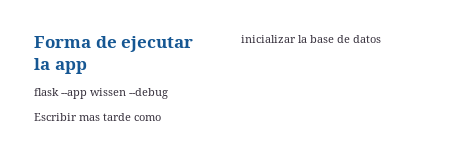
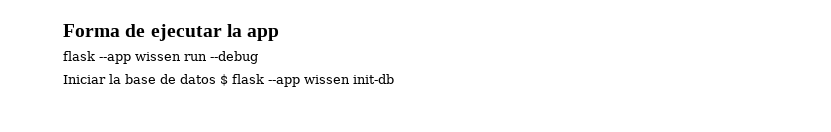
(126, 92) none -> [184,54,207,61] run
[34,113,161,121] [241,35,381,43] Escribir mas tarde como inicializar la base de datos -> [63,74,394,87] Iniciar la base de datos $ flask --app wissen init-db

